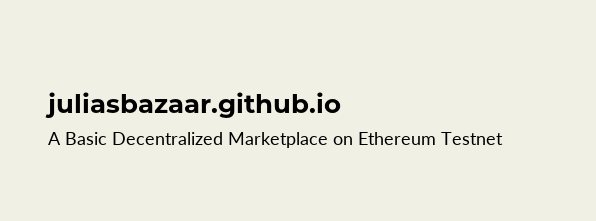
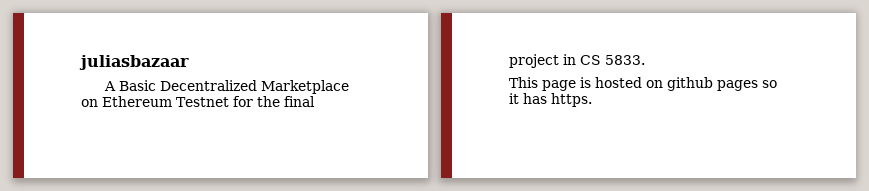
[45,92,341,118] juliasbazaar.github.io -> [79,55,189,70] juliasbazaar
(503, 138) none -> [232,96,315,107] [509,54,645,68] [509,77,777,91] [509,93,592,107] for the final project in CS 5833. // This page is hosted on github pages so it has https.

